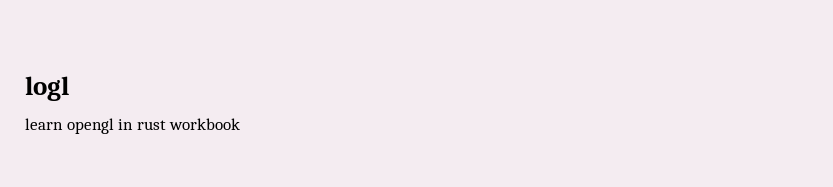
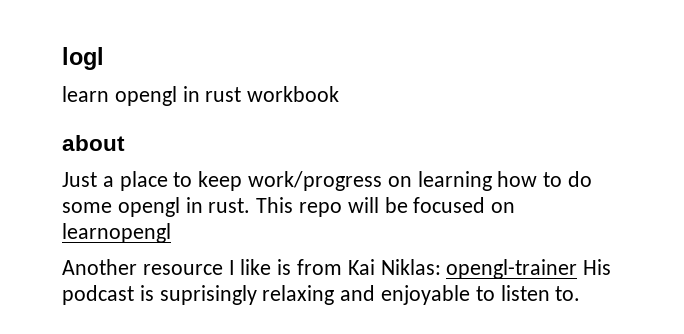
(241, 124) none -> [62,135,125,151] [62,171,593,191] [62,197,516,217] [62,223,171,243] [62,259,612,279] [62,285,581,305] // about // Just a place to keep work/progress on learning how to do some opengl in rust. This repo will be focused on learnopengl // Another resource I like is from Kai Niklas: opengl-trainer His podcast is suprisingly relaxing and enjoyable to listen to.

